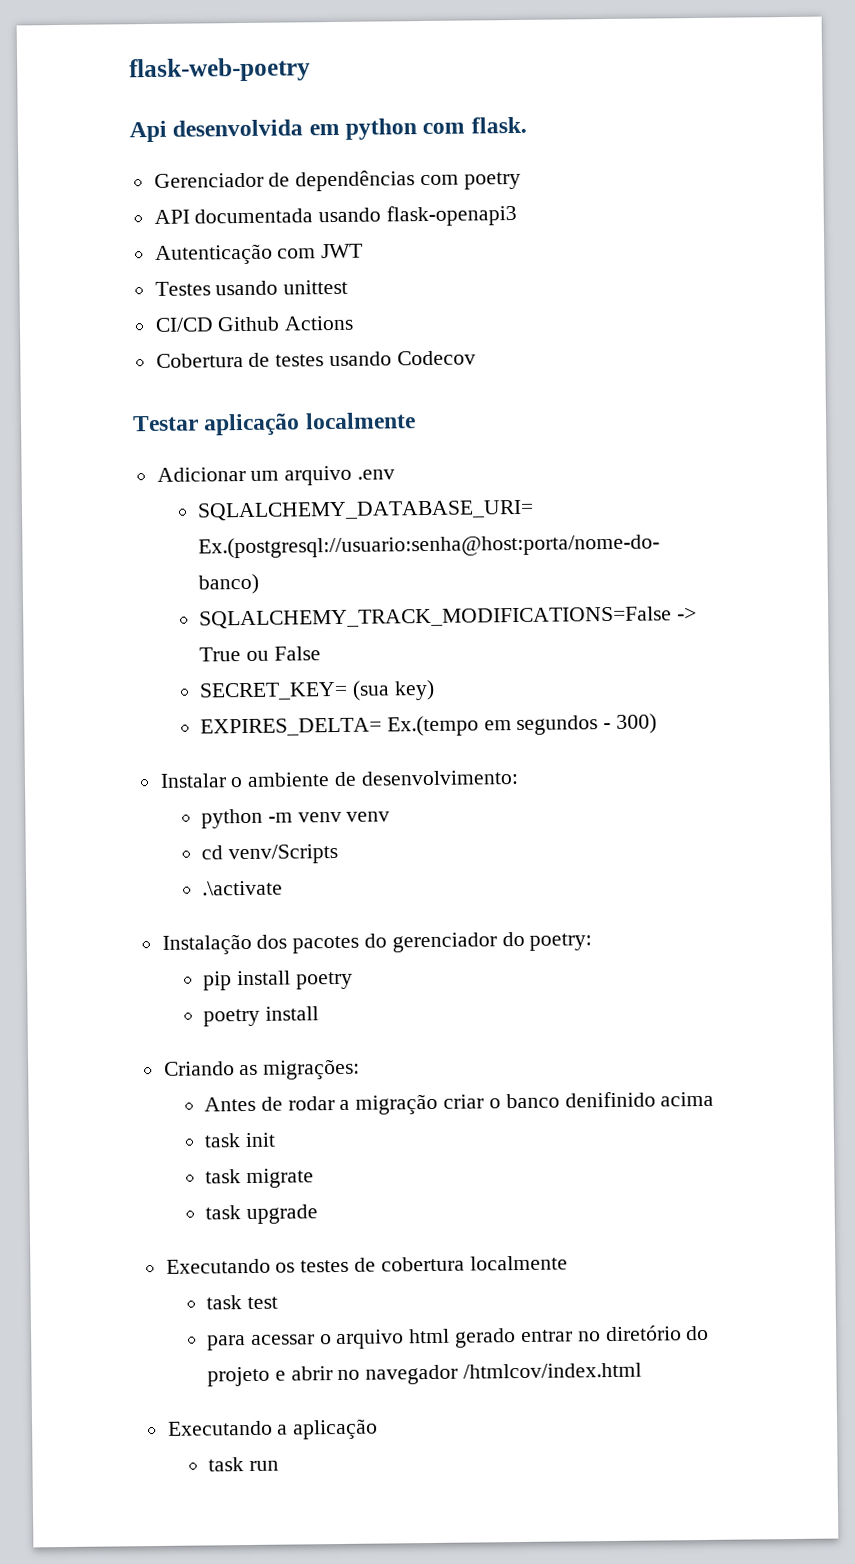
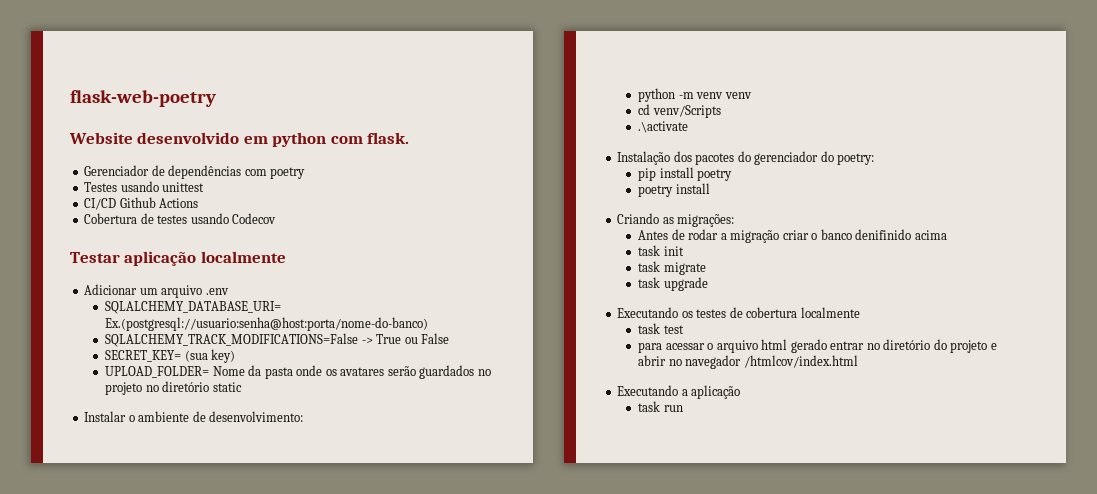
[129,119,304,143] Api desenvolvida -> [69,132,240,144] Website desenvolvido
[153,204,518,227] [154,243,364,265] // API documentada usando flask-openapi3 // Autenticação com JWT -> (306, 173) none
[200,713,658,737] EXPIRES_DELTA= Ex.(tempo em segundos - 300) -> [105,365,491,379] [105,381,242,395] UPLOAD_FOLDER= Nome da pasta onde os avatares serão guardados no projeto no diretório static

